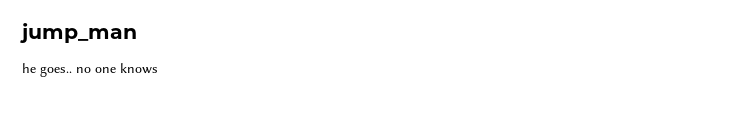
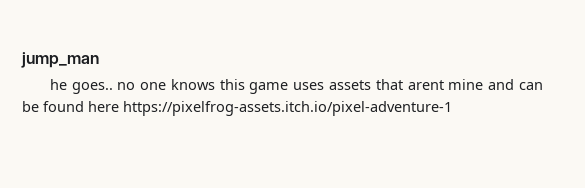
(158, 68) none -> [219,79,543,94] [22,101,452,116] this game uses assets that arent mine and can be found here https://pixelfrog-assets.itch.io/pixel-adventure-1

